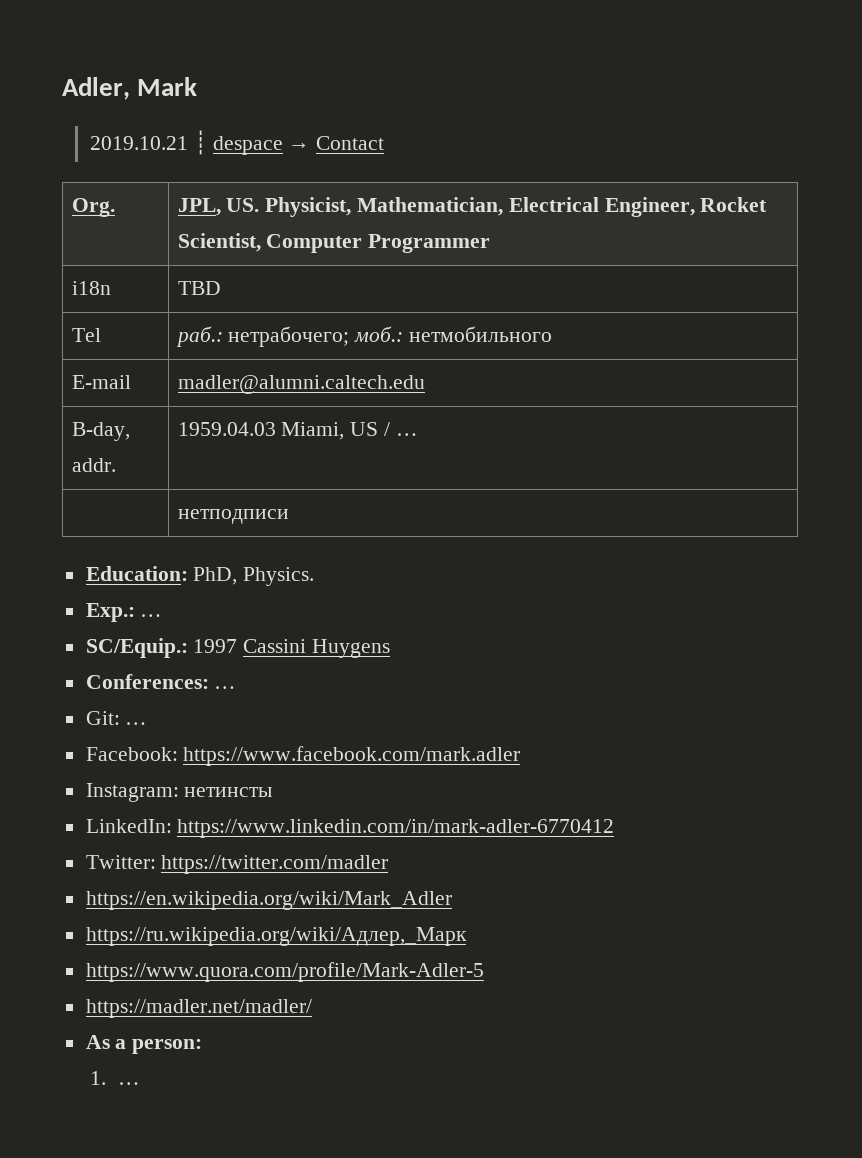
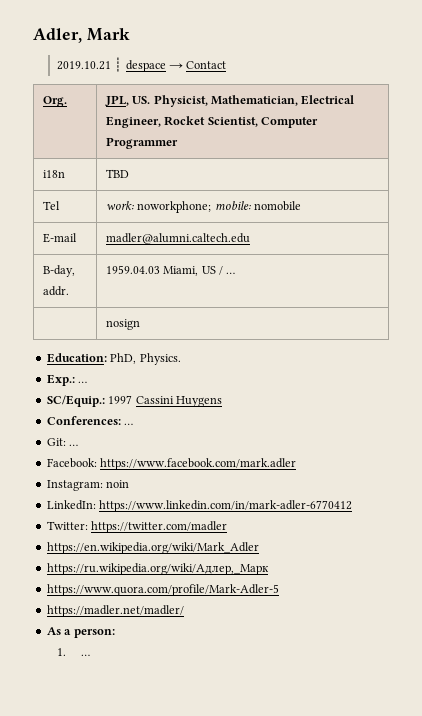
[175,326,552,347] раб.: нетрабочего; моб.: нетмобильного -> [105,201,301,213] work: noworkphone; mobile: nomobile
[177,509,289,524] нетподписи -> [105,319,140,330] nosign
[184,787,273,797] нетинсты -> [106,480,130,488] noin

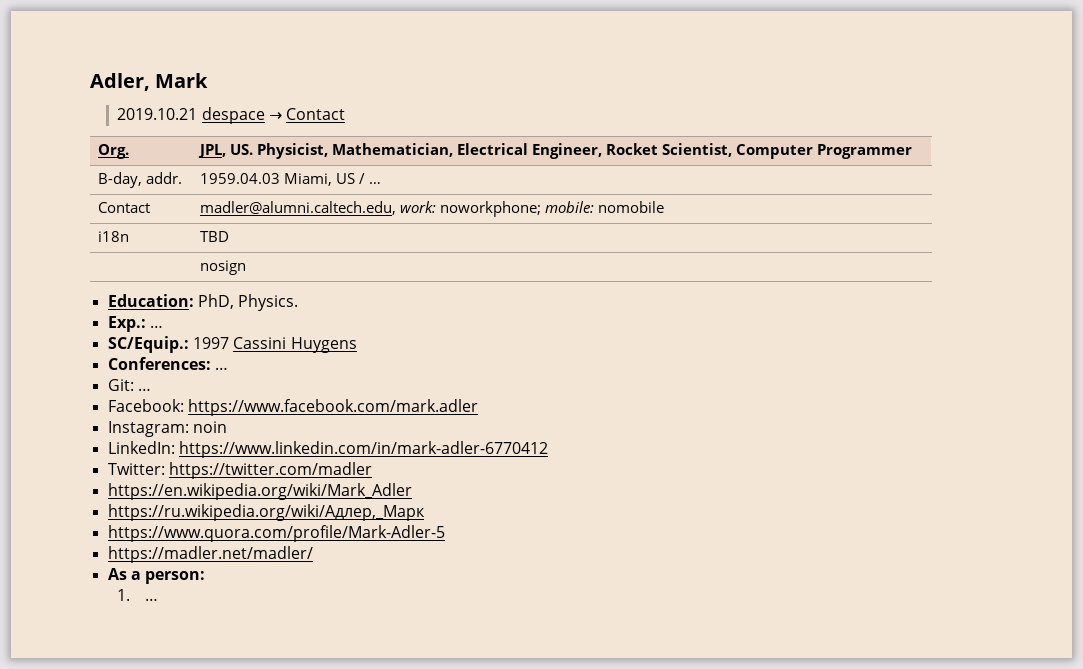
[114,57,123,72] ┊ -> (198, 114) none
[42,170,65,178] [105,169,129,178] [42,201,60,210] [105,201,301,213] [42,233,77,243] [105,233,250,244] // i18n | TBD // Tel | work: noworkphone; mobile: nomobile // E‑mail | madler@alumni.caltech.edu -> (913, 151) none
(236, 273) none -> [98,202,151,213] [200,201,665,217] [98,231,130,242] [200,231,230,242] // Contact | madler@alumni.caltech.edu, work: noworkphone; mobile: nomobile // i18n | TBD

